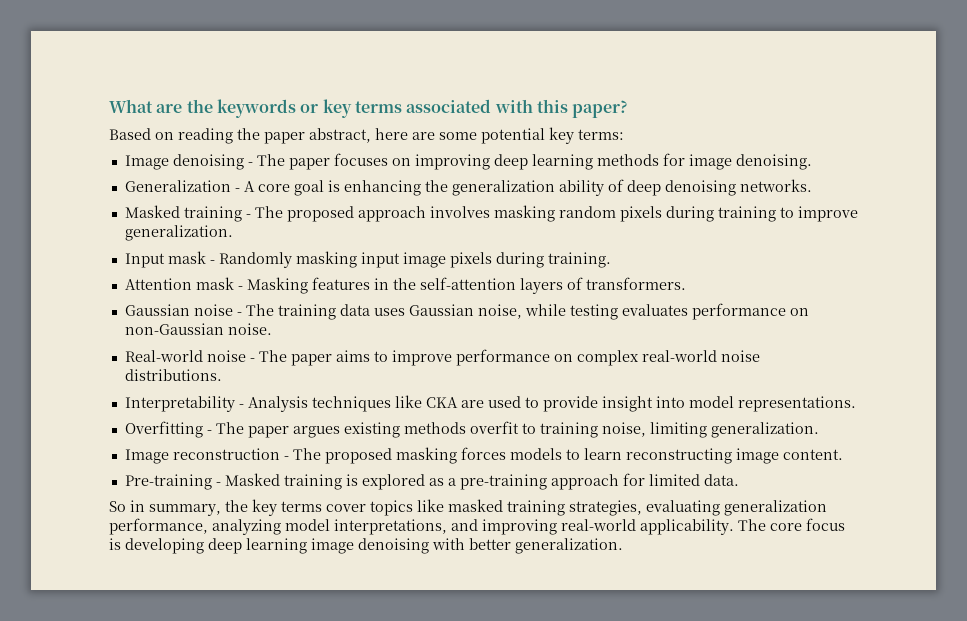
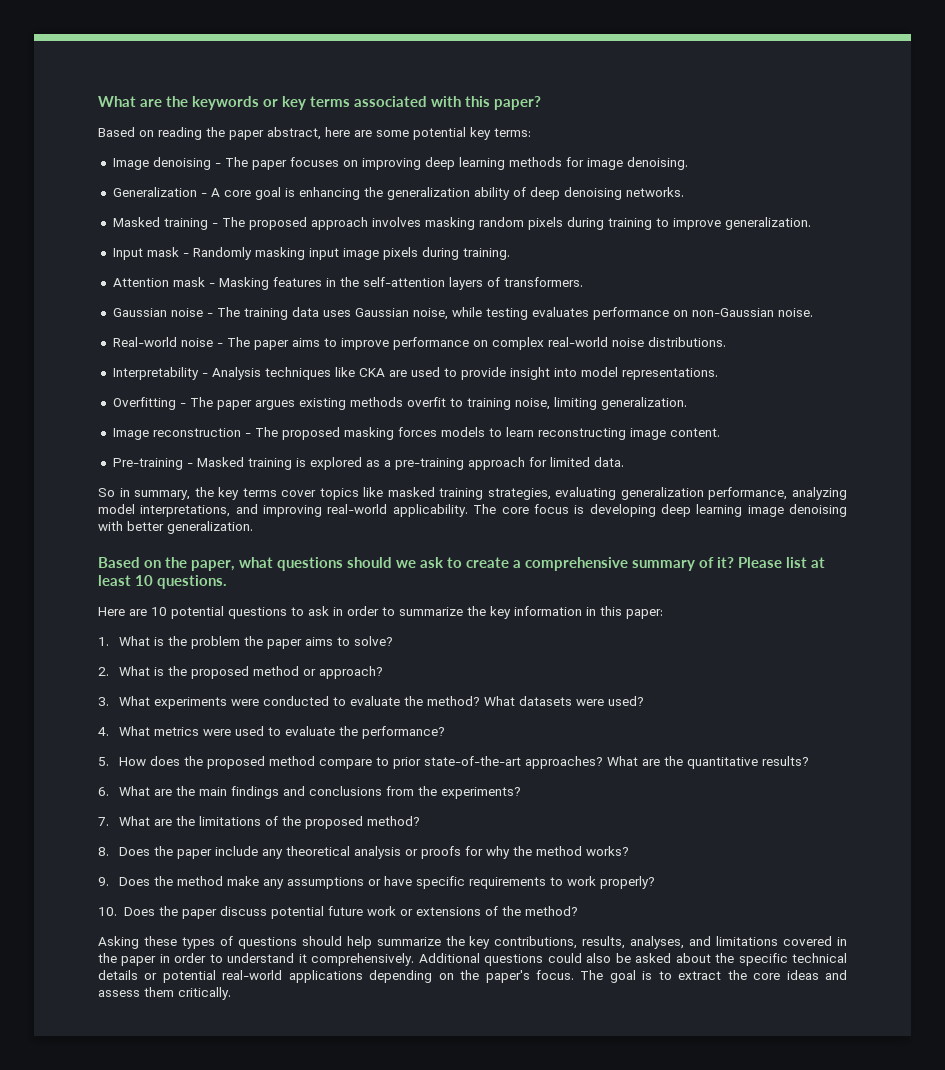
(623, 546) none -> [98,557,825,571] [98,575,227,589] [98,606,663,619] [98,636,393,649] [98,666,383,679] [98,696,644,709] [98,726,445,739] [98,756,809,769] [98,786,521,799] [98,816,420,829] [98,846,629,859] [98,876,655,889] [98,906,578,919] [98,936,847,949] [98,953,848,966] [98,970,848,983] [98,987,231,1000] // Based on the paper, what questions should we ask to create a comprehensive summary of it? Please list at least 10 questions. // Here are 10 potential questions to ask in order to summarize the key information in this paper: // 1. What is the problem the paper aims to solve? // 2. What is the proposed method or approach? // 3. What experiments were conducted to evaluate the method? What datasets were used? // 4. What metrics were used to evaluate the performance? // 5. How does the proposed method compare to prior state-of-the-art approaches? What are the quantitative results? // 6. What are the main findings and conclusions from the experiments? // 7. What are the limitations of the proposed method? // 8. Does the paper include any theoretical analysis or proofs for why the method works? // 9. Does the method make any assumptions or have specific requirements to work properly? // 10. Does the paper discuss potential future work or extensions of the method? // Asking these types of questions should help summarize the key contributions, results, analyses, and limitations covered in the paper in order to understand it comprehensively. Additional questions could also be asked about the specific technical details or potential real-world applications depending on the paper's focus. The goal is to extract the core ideas and assess them critically.

